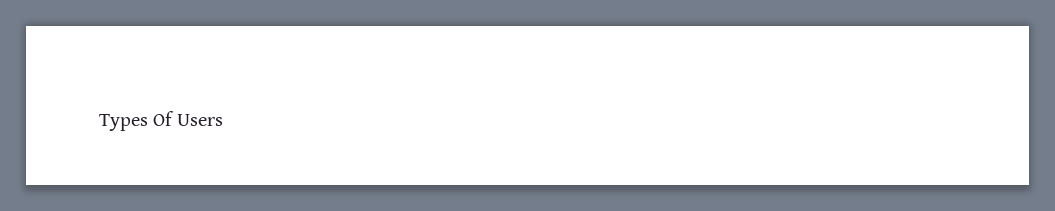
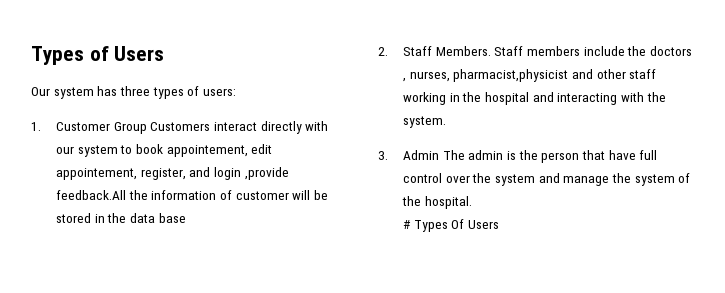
[99,114,149,131] Types -> [31,46,165,65] [31,86,236,99] [31,121,329,134] [56,144,273,157] [56,167,289,180] [56,190,328,200] [56,213,186,223] [378,46,692,56] [403,69,657,82] [403,92,666,105] [403,116,447,128] [378,150,658,163] [403,173,691,186] [402,196,472,209] [403,220,448,232] Types of Users // Our system has three types of users: // 1. Customer Group Customers interact directly with our system to book appointement, edit appointement, register, and login ,provide feedback.All the information of customer will be stored in the data base // 2. Staff Members. Staff members include the doctors , nurses, pharmacist,physicist and other staff working in the hospital and interacting with the system. // 3. Admin The admin is the person that have full control over the system and manage the system of the hospital. // # Types

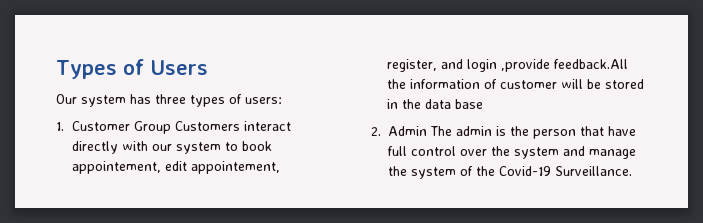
[403,46,692,56] [403,69,657,82] [403,92,666,105] [403,116,447,128] [378,151,388,160] Staff Members. Staff members include the doctors , nurses, pharmacist,physicist and other staff working in the hospital and interacting with the system. // 3. -> (381, 131) none
[424,196,472,209] [403,219,499,232] hospital. // # Types Of Users -> [499,166,632,176] Covid-19 Surveillance.

